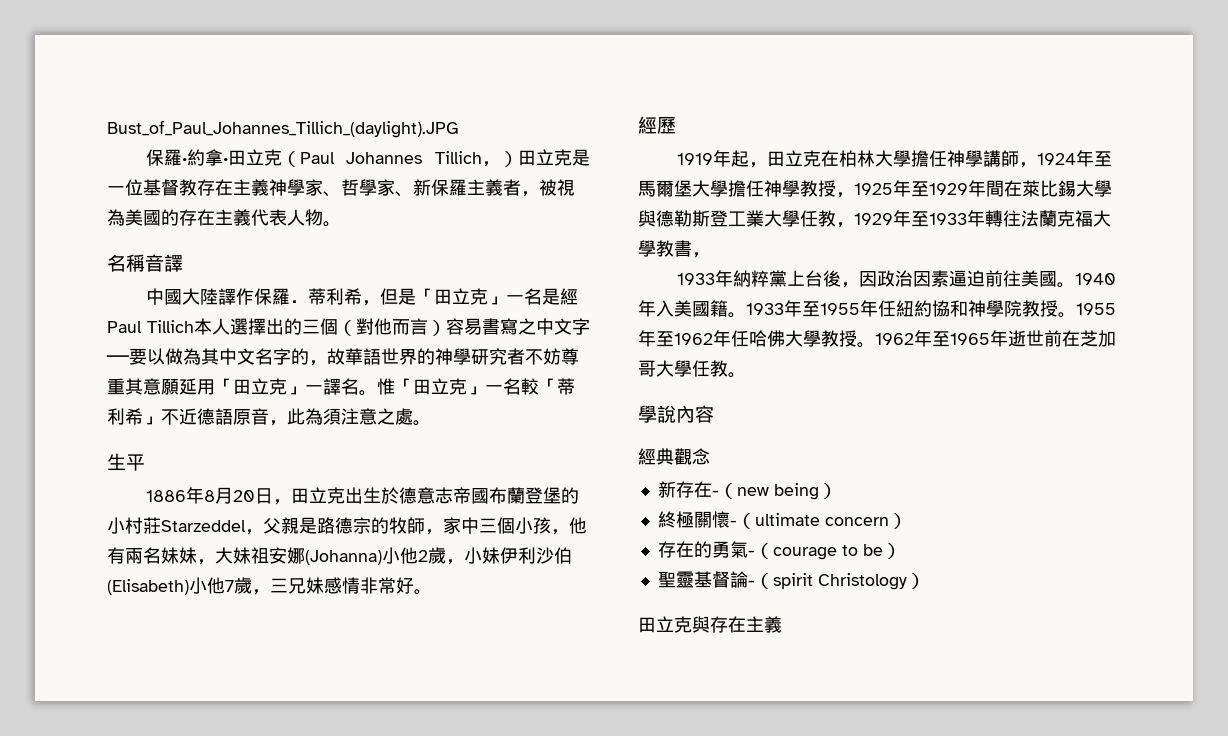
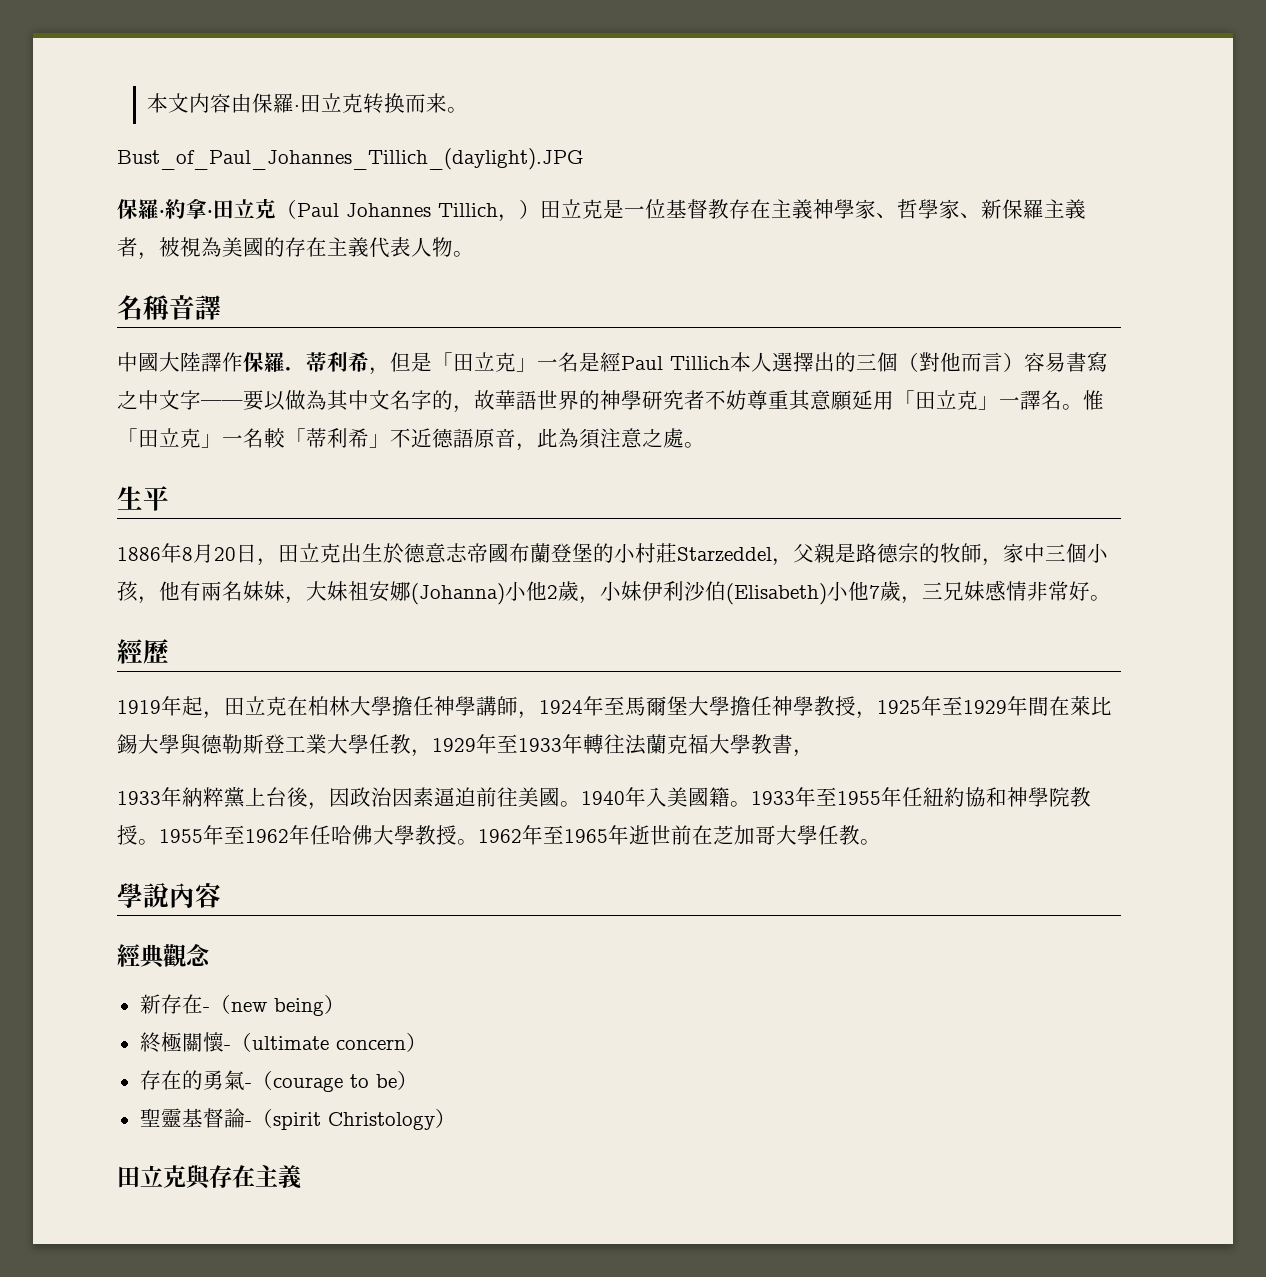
(107, 129) none -> [147,93,469,114] 本文内容由保羅·田立克转换而来。 //

